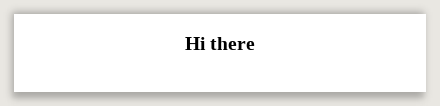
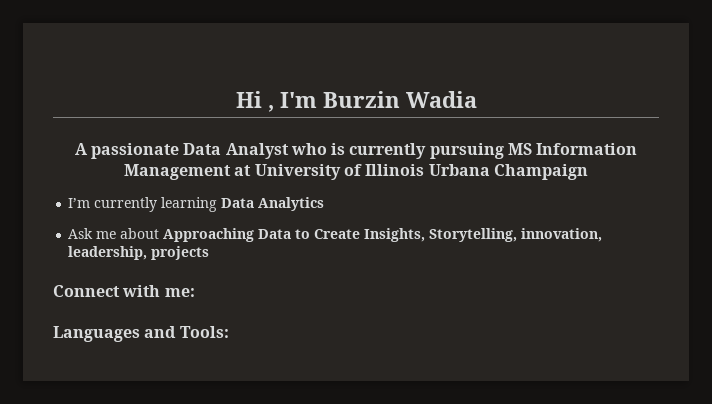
[210,37,256,50] there -> [267,91,477,112] [74,143,638,159] [124,164,588,180] [68,197,325,212] [68,228,603,242] [68,246,210,260] [53,285,195,297] [53,326,229,342] , I'm Burzin Wadia // A passionate Data Analyst who is currently pursuing MS Information Management at University of Illinois Urbana Champaign // I’m currently learning Data Analytics // Ask me about Approaching Data to Create Insights, Storytelling, innovation, leadership, projects // Connect with me: // Languages and Tools:

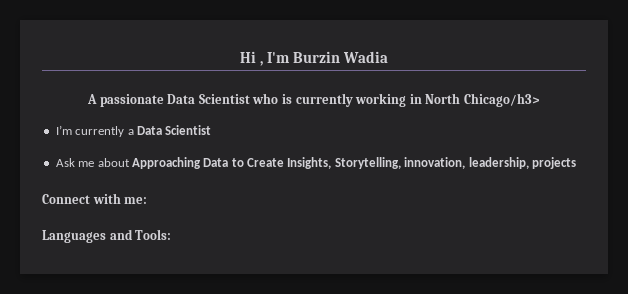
[225,143,289,159] Analyst -> [198,94,250,104] Scientist
[429,143,638,159] [124,164,588,180] pursuing MS Information Management at University of Illinois Urbana Champaign -> [355,93,540,107] working in North Chicago/h3>
[161,197,325,212] learning Data Analytics -> [127,125,212,135] a Data Scientist

